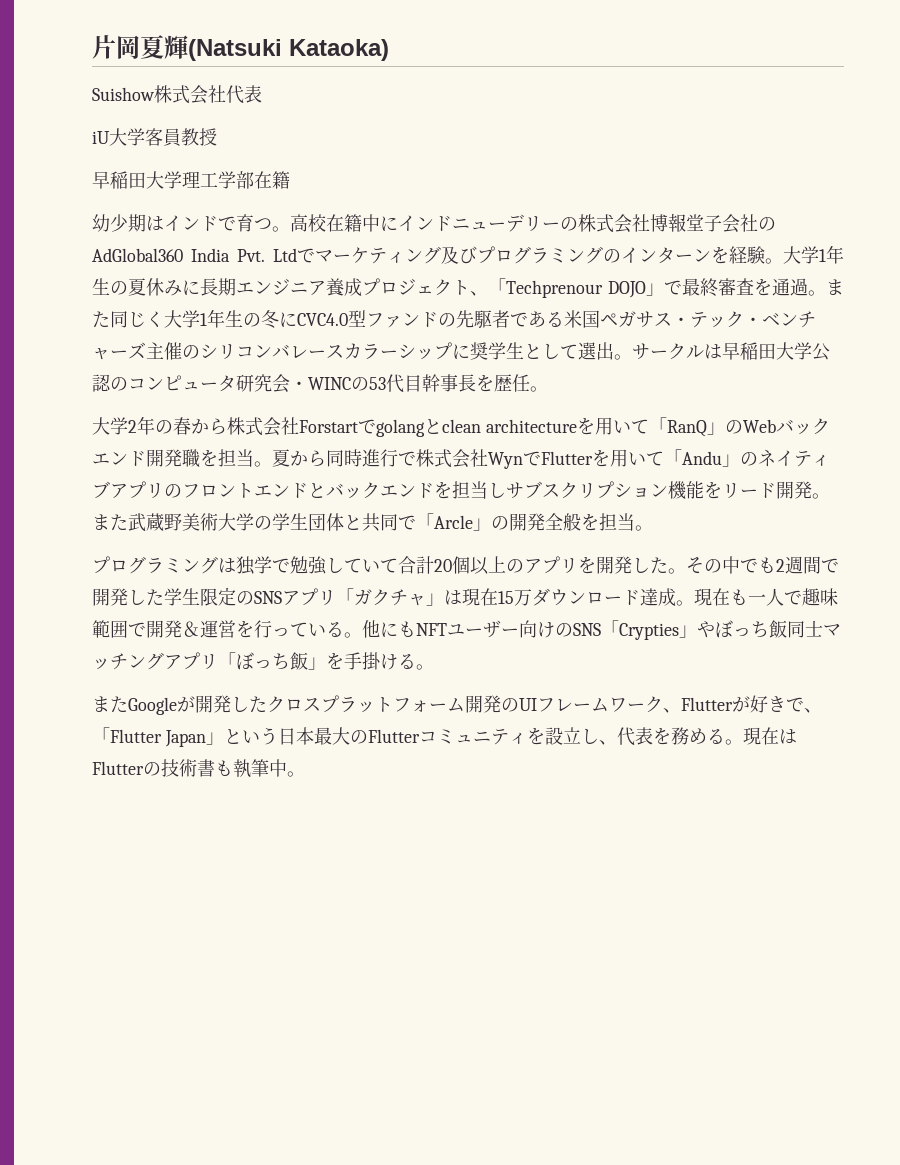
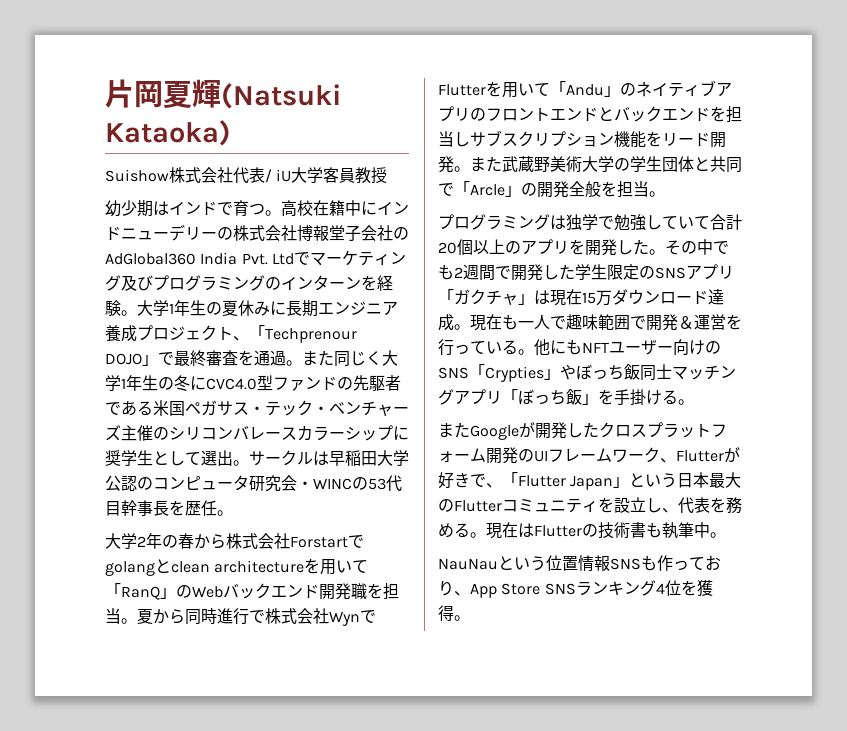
(262, 94) // -> [265,169,272,183] /
[92,171,290,189] // 早稲田大学理工学部在籍 -> (388, 175) none
(305, 774) none -> [438,555,721,572] [438,580,713,598] [438,605,470,621] // NauNauという位置情報SNSも作っており、App Store SNSランキング4位を獲得。

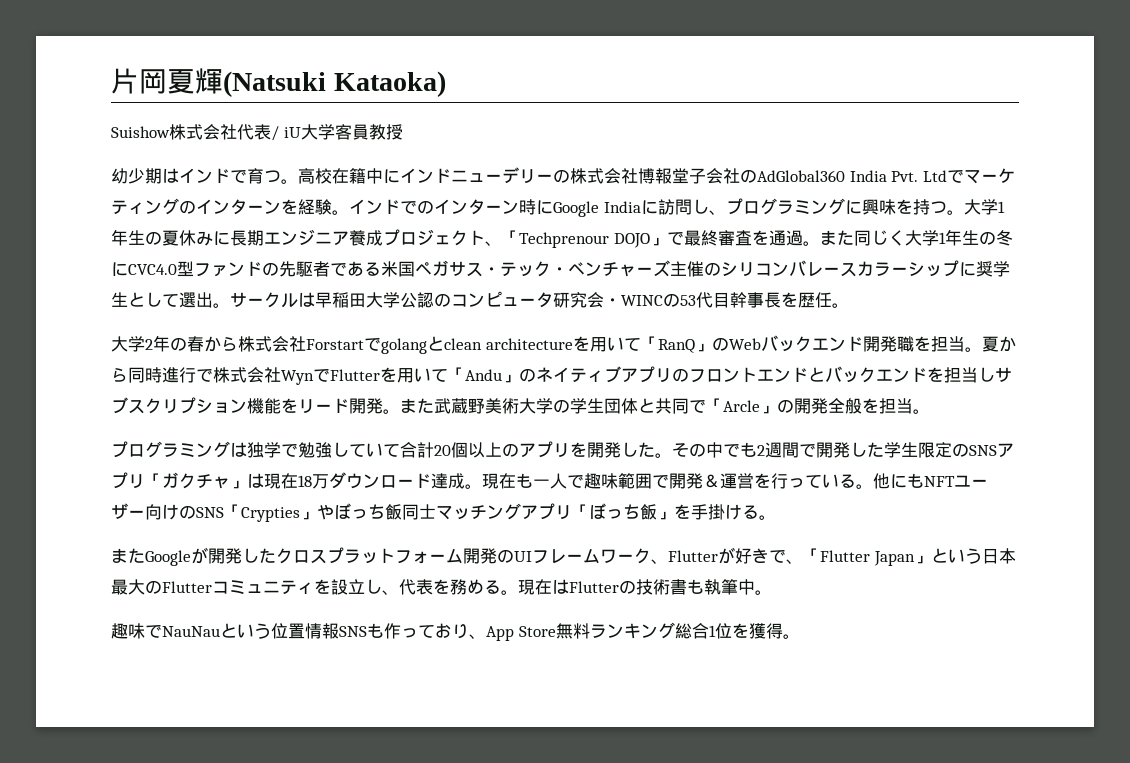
[121,275,265,291] 及びプログラミング -> (179, 206) none
(137, 313) none -> [349,198,964,217] インドでのインターン時にGoogle Indiaに訪問し、プログラミングに興味を持つ。
[582,292,596,304] 15 -> [298,475,312,487] 18
(726, 535) none -> [111,623,162,639] 趣味で
[544,583,576,595] SNS -> [555,623,590,639] 無料
[655,583,665,594] 4 -> [674,623,716,639] 総合1

